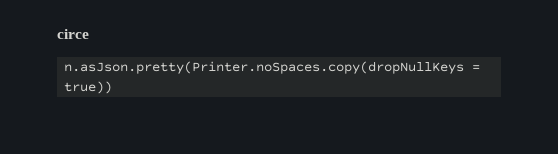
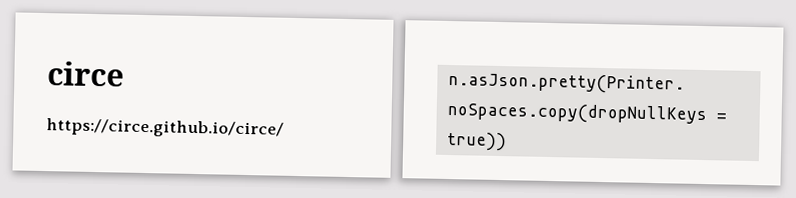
(89, 34) none -> [46,118,284,139] // https://circe.github.io/circe/

